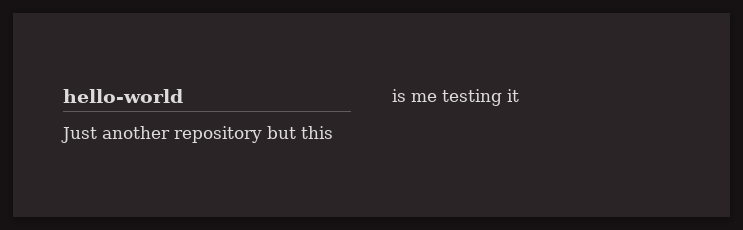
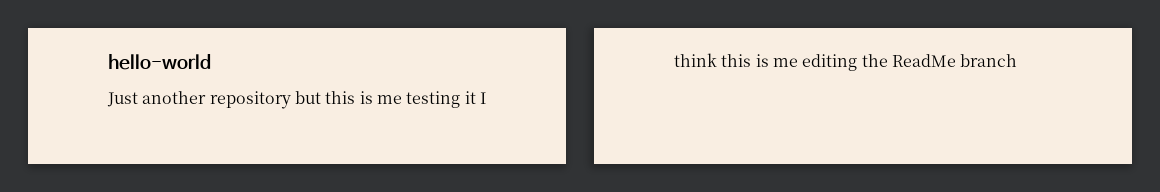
(519, 95) none -> [480,92,486,104] [674,53,1018,71] I think this is me editing the ReadMe branch

